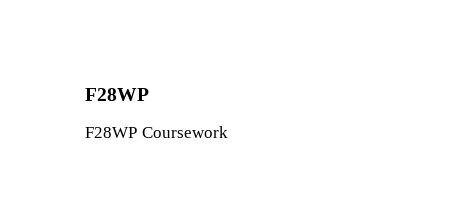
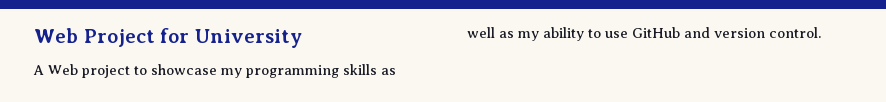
[85,88,149,101] [85,126,228,138] F28WP // F28WP Coursework -> [34,28,302,48] [33,64,396,78] [467,27,821,41] Web Project for University // A Web project to showcase my programming skills as well as my ability to use GitHub and version control.

